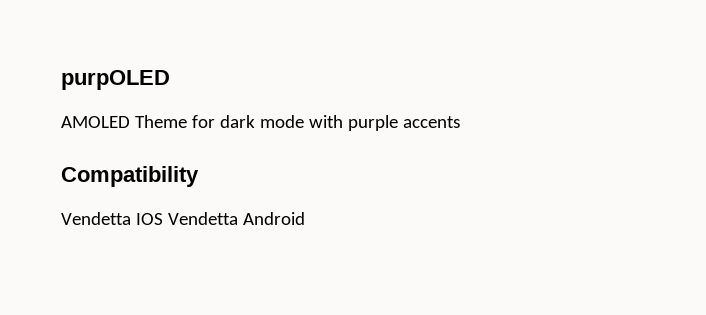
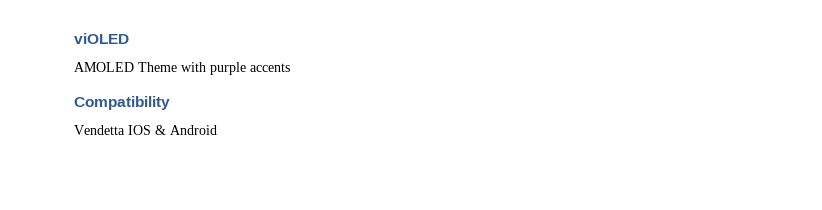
[61,70,170,90] purpOLED -> [74,33,129,44] viOLED
[191,115,304,128] for dark mode -> (177, 67) none
[167,212,238,225] Vendetta -> [155,125,166,135] &

